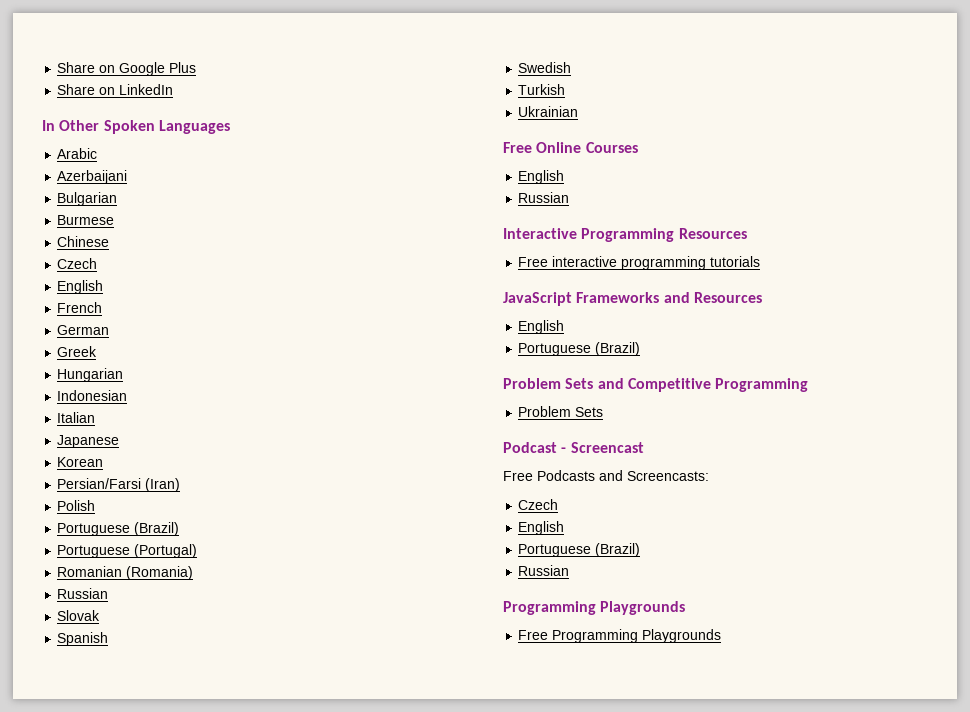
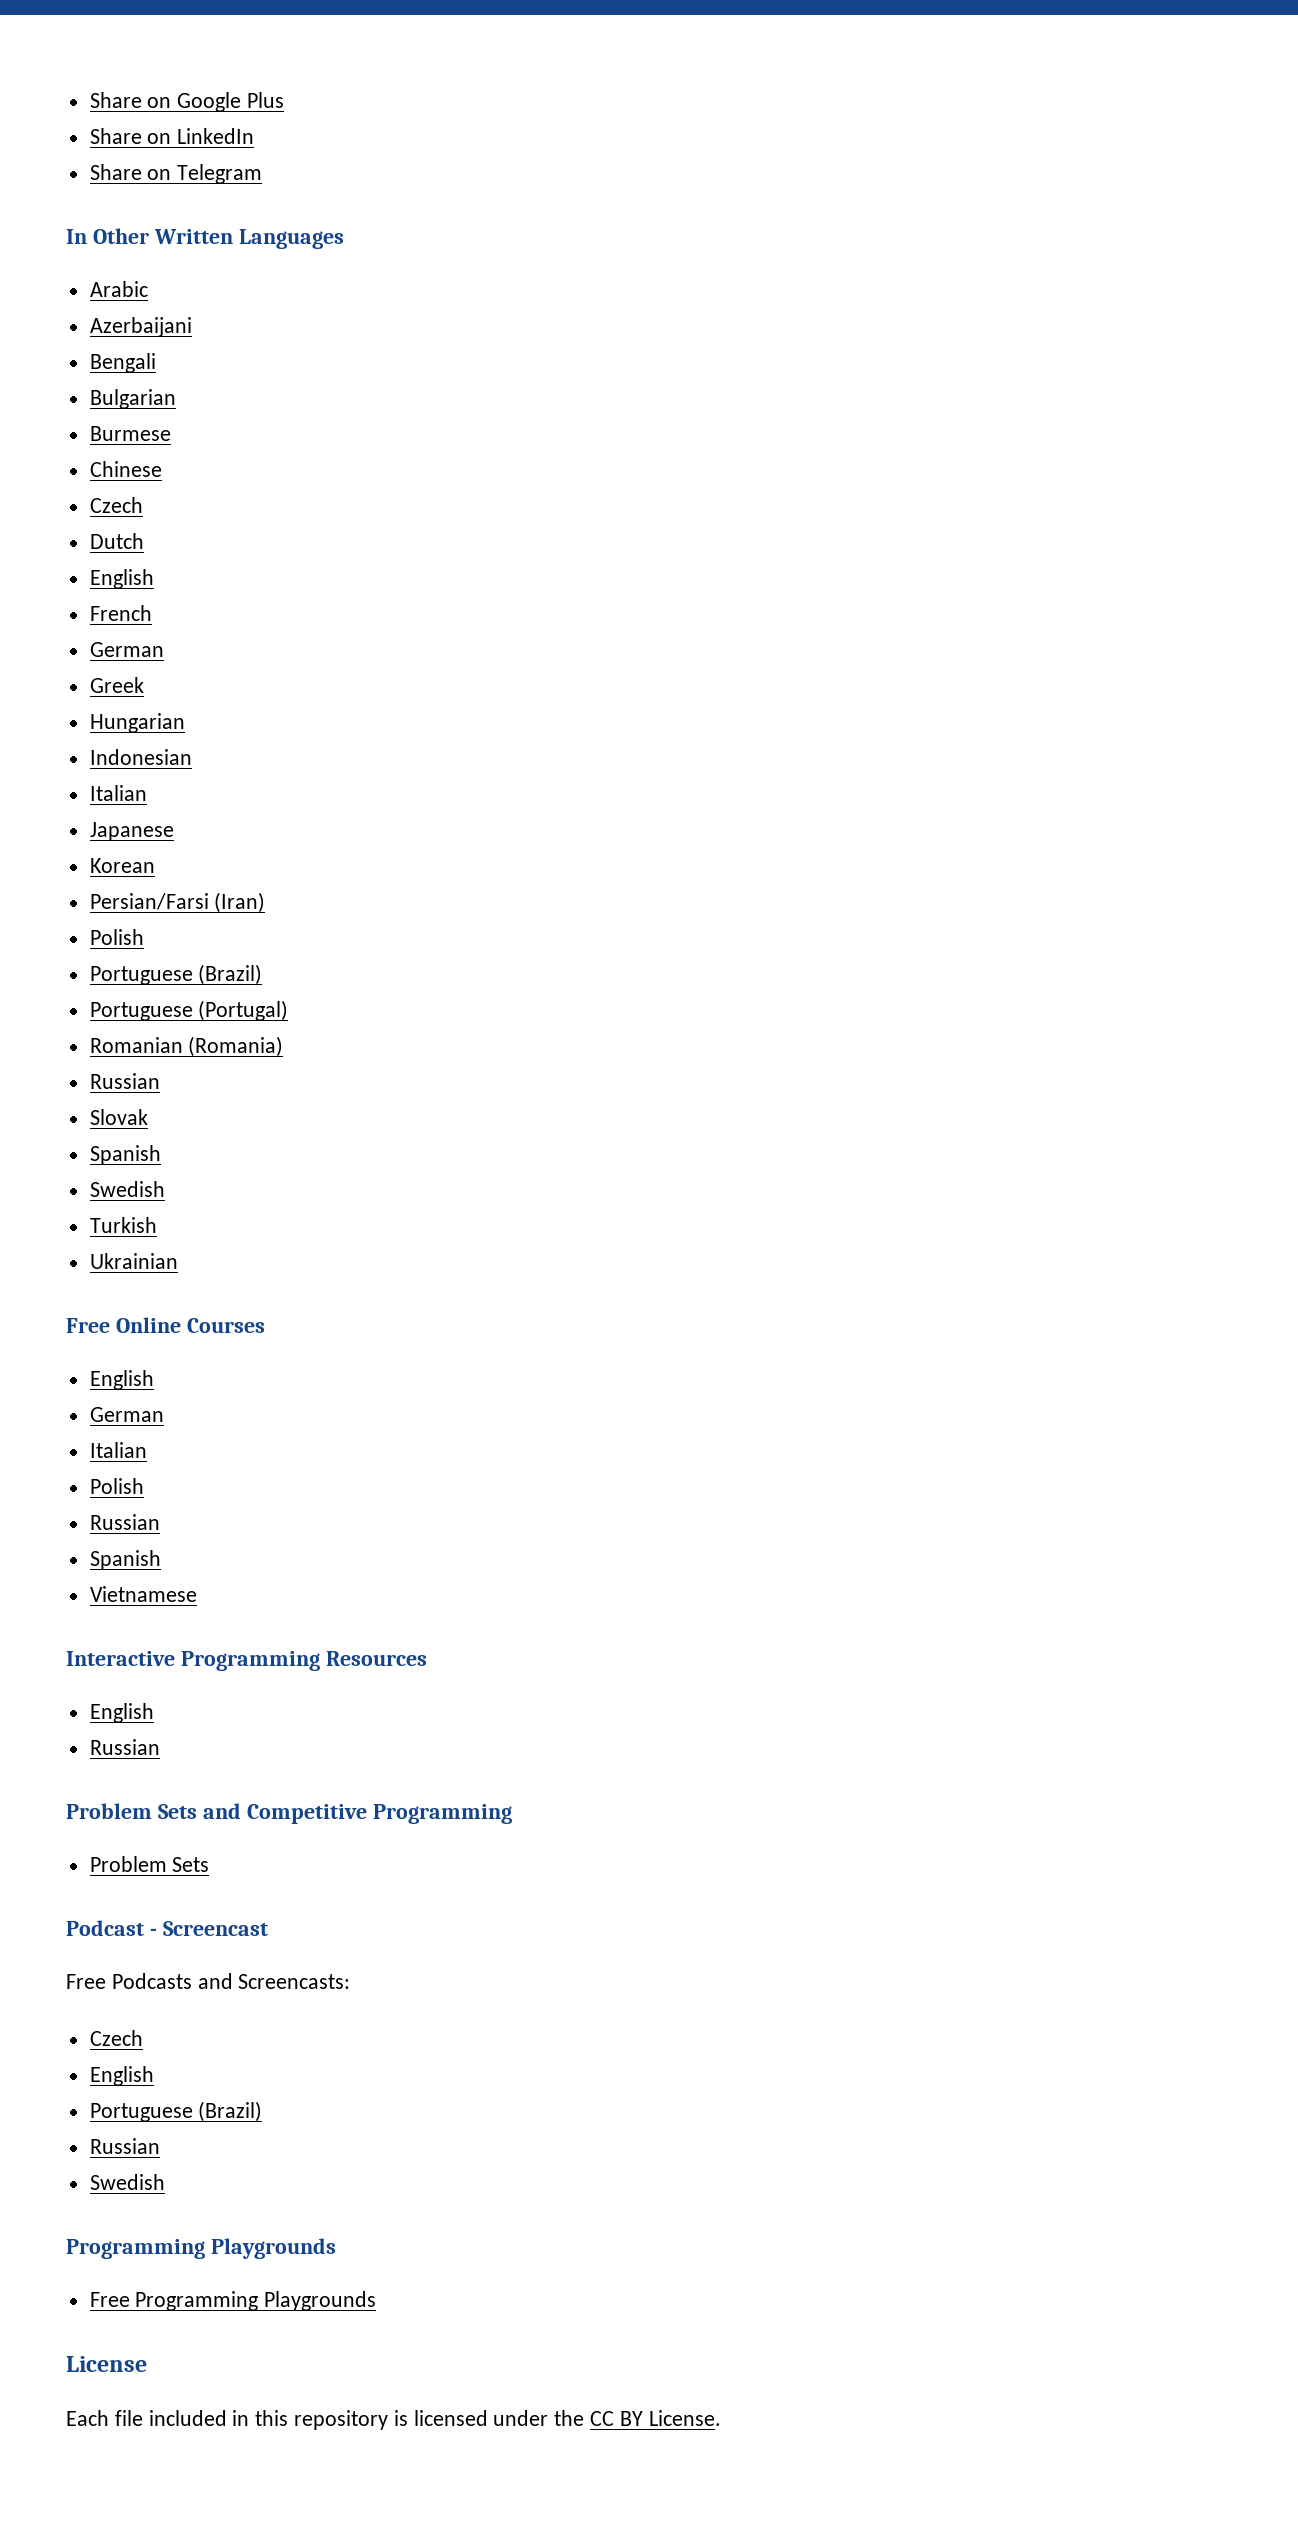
(174, 89) none -> [89,164,263,184] // Share on Telegram
[103,120,155,134] Spoken -> [153,229,233,244] Written
(128, 177) none -> [89,353,156,373] // Bengali
(98, 263) none -> [89,533,144,549] // Dutch
[518,192,570,203] // Russian -> [89,1407,164,1422] [89,1442,147,1458] [89,1478,144,1494] [89,1514,160,1530] [89,1550,161,1570] [89,1586,197,1602] // German // Italian // Polish // Russian // Spanish // Vietnamese
[518,256,761,270] [503,292,762,306] [518,320,565,334] [518,342,641,356] // Free interactive programming tutorials // JavaScript Frameworks and Resources // English // Portuguese (Brazil) -> [89,1703,154,1723] [89,1739,160,1755] // English // Russian
(570, 570) none -> [89,2174,165,2190] // Swedish
(722, 636) none -> [66,2356,147,2372] [66,2410,721,2430] // License // Each file included in this repository is licensed under the CC BY License.

